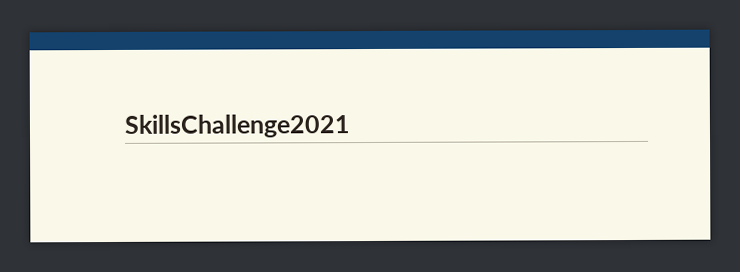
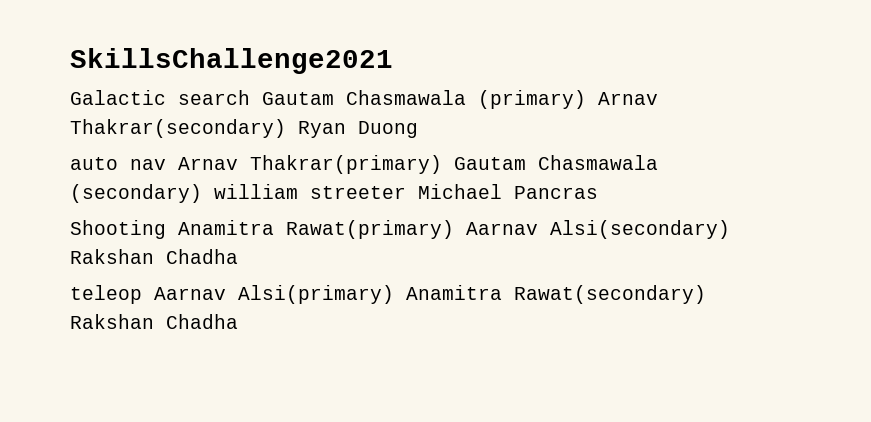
(351, 126) none -> [70,90,658,109] [70,119,418,138] [70,155,658,174] [70,184,598,203] [70,220,730,239] [70,249,238,264] [70,285,706,304] [70,314,238,329] // Galactic search Gautam Chasmawala (primary) Arnav Thakrar(secondary) Ryan Duong // auto nav Arnav Thakrar(primary) Gautam Chasmawala (secondary) william streeter Michael Pancras // Shooting Anamitra Rawat(primary) Aarnav Alsi(secondary) Rakshan Chadha // teleop Aarnav Alsi(primary) Anamitra Rawat(secondary) Rakshan Chadha

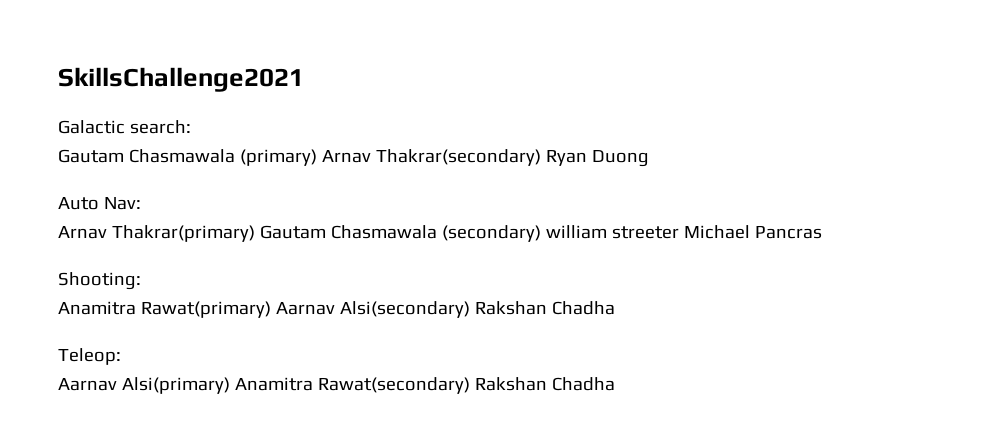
[178,90,250,105] search -> [129,120,191,134] search: //
[70,157,166,170] auto nav -> [58,197,141,210] Auto Nav: //
[70,220,166,239] Shooting -> [58,272,141,290] Shooting: //
[70,285,142,304] teleop -> [58,348,121,365] Teleop: //

